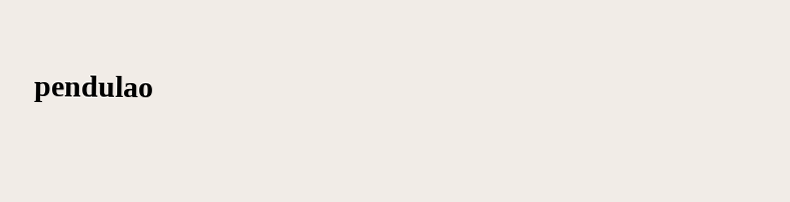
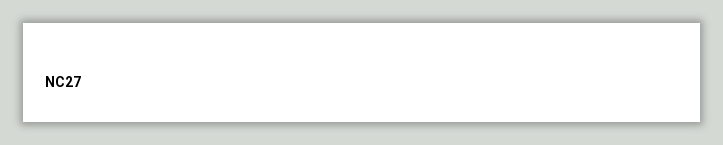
[33,74,154,104] pendulao -> [45,76,81,87] NC27

